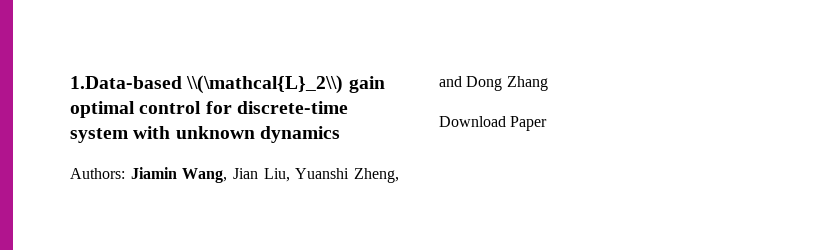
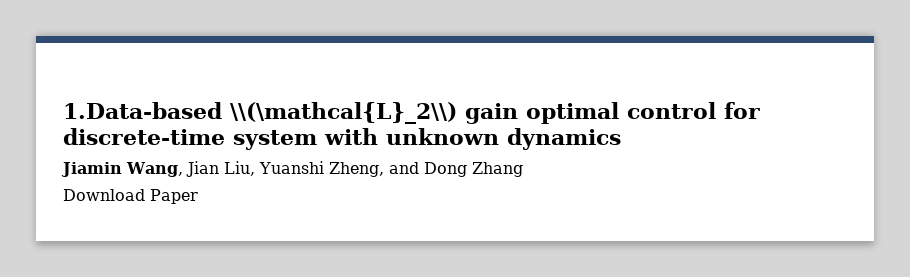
[70,168,125,179] Authors: -> (621, 139) none

